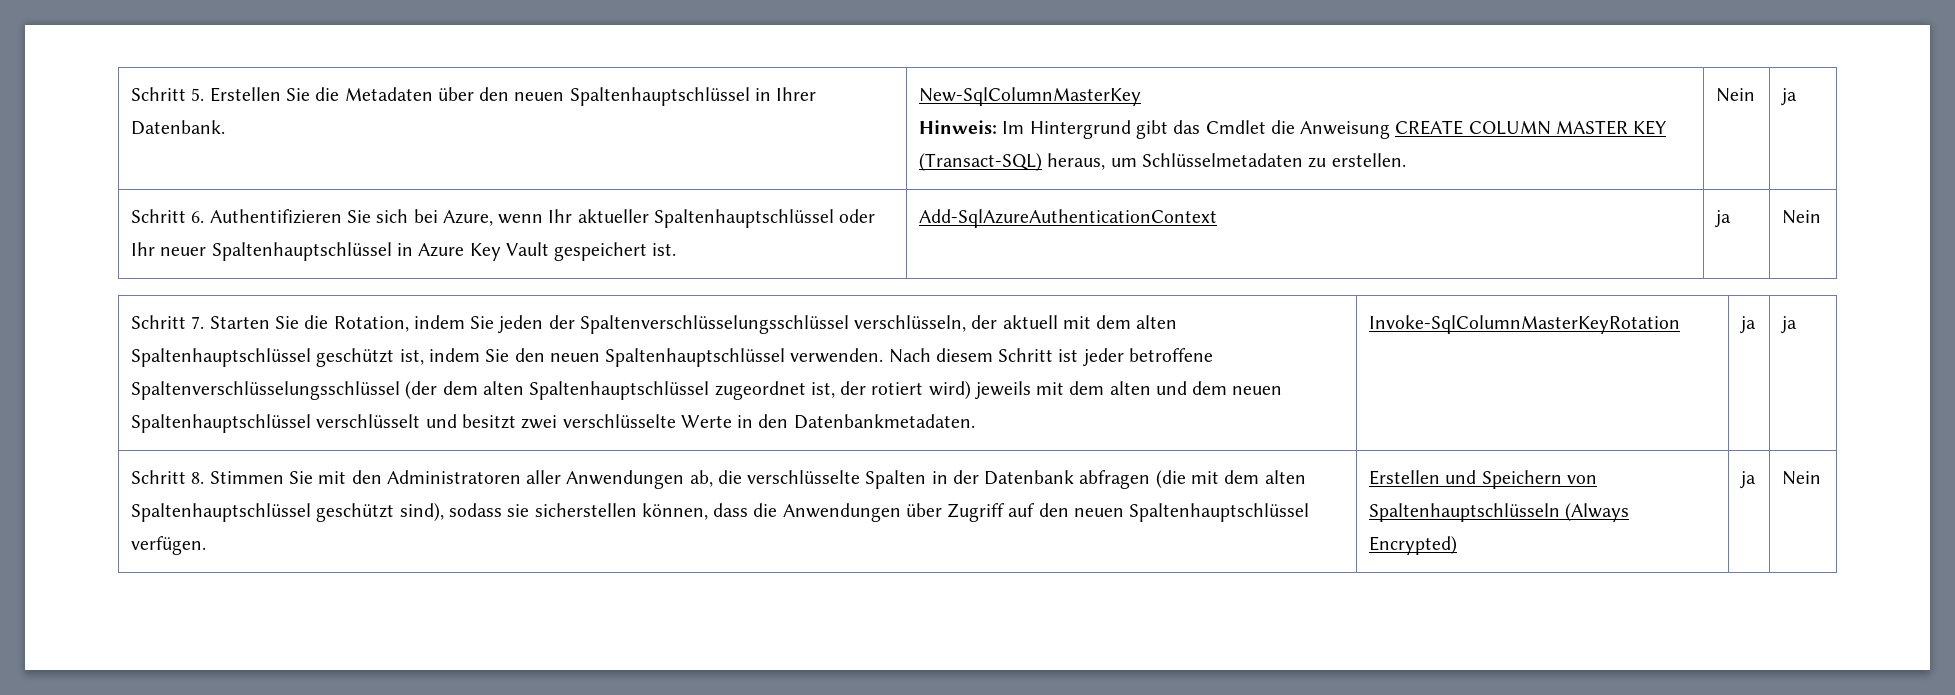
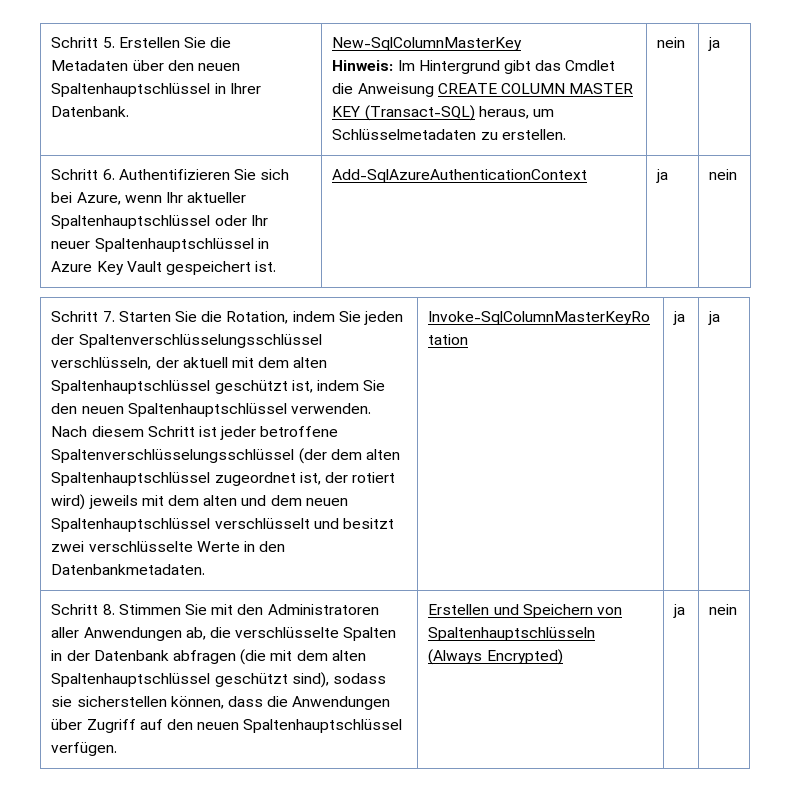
[1716,88,1756,102] Nein -> [657,37,686,48] nein
[1782,210,1822,224] Nein -> [709,169,738,180] nein
[1782,471,1822,485] Nein -> [709,604,738,615] nein

